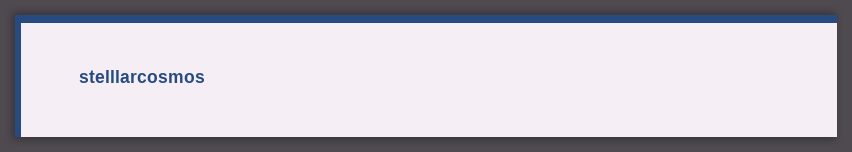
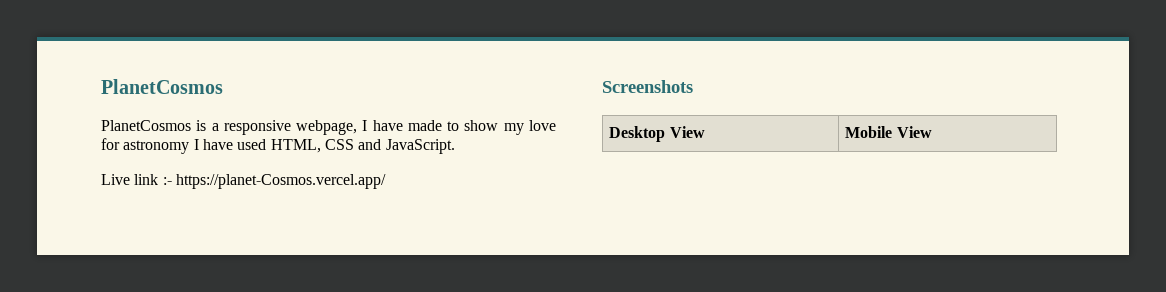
[79,70,205,83] stelllarcosmos -> [101,79,223,94] [101,120,556,135] [101,138,455,154] [101,174,386,189] [602,80,693,93] [609,126,705,142] [845,126,932,138] PlanetCosmos // PlanetCosmos is a responsive webpage, I have made to show my love for astronomy I have used HTML, CSS and JavaScript. // Live link :- https://planet-Cosmos.vercel.app/ // Screenshots // Desktop View | Mobile View

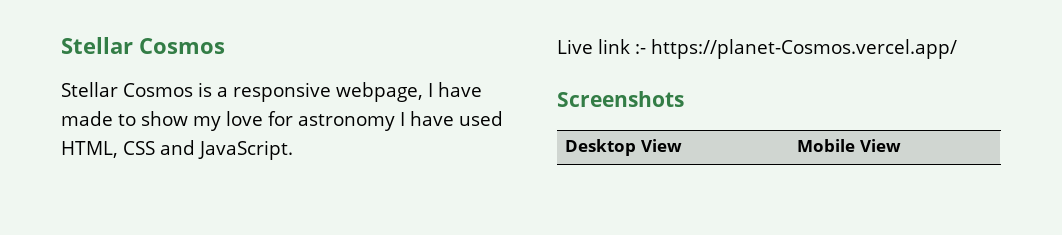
[101,79,223,94] [101,120,191,131] PlanetCosmos // PlanetCosmos -> [61,37,225,54] [61,82,193,97] Stellar Cosmos // Stellar Cosmos

